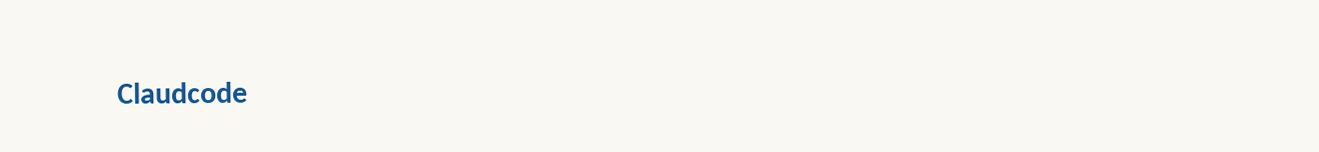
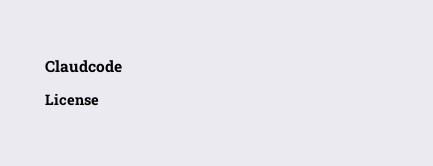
(248, 92) none -> [45,93,99,106] // License

